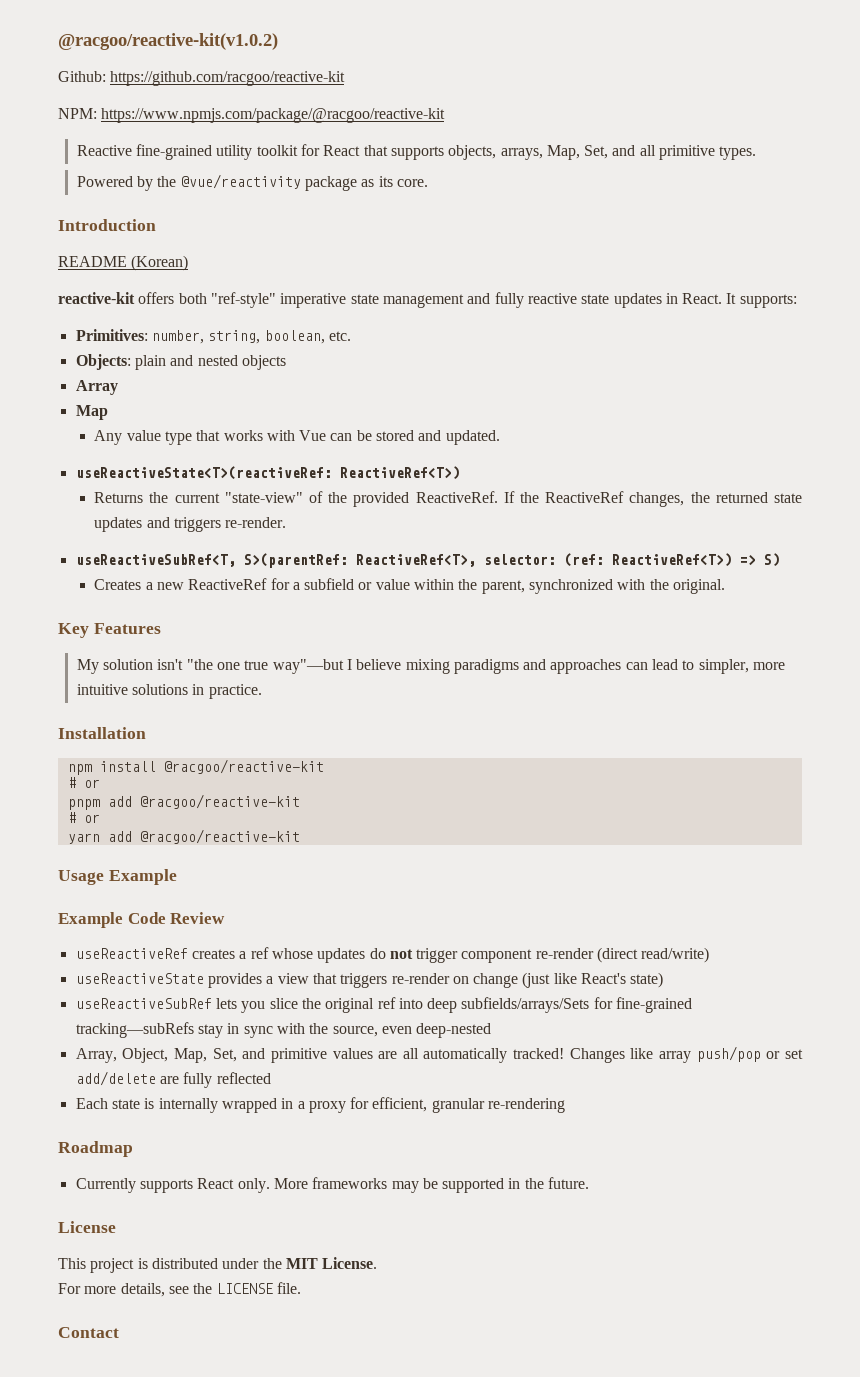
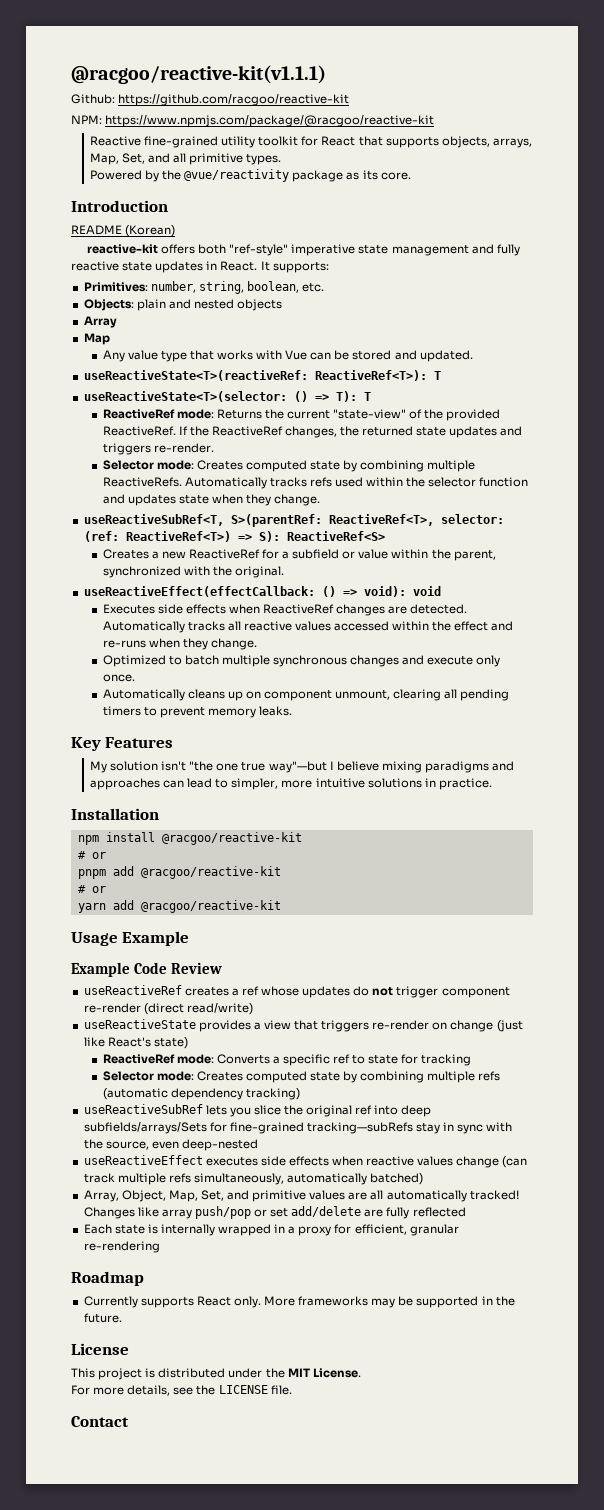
[58,33,278,50] @racgoo/reactive-kit(v1.0.2) -> [71,65,326,84] @racgoo/reactive-kit(v1.1.1)
[339,466,460,480] ReactiveRef<T>) // -> [314,370,441,381] [83,391,371,402] [102,409,214,419] ReactiveRef<T>): T // useReactiveState<T>(selector: () => T): T // ReactiveRef mode:
(287, 522) none -> [102,460,476,472] [102,477,529,489] [102,494,321,506] // Selector mode: Creates computed state by combining multiple ReactiveRefs. Automatically tracks refs used within the selector function and updates state when they change.
[763,553,780,567] S) -> [258,531,385,542] S): ReactiveRef<S>
(726, 586) none -> [83,586,441,597] [102,604,468,616] [102,621,514,633] [102,638,257,650] [102,655,501,667] [102,674,135,682] [102,689,510,701] [102,706,292,718] // useReactiveEffect(effectCallback: () => void): void // Executes side effects when ReactiveRef changes are detected. Automatically tracks all reactive values accessed within the effect and re-runs when they change. // Optimized to batch multiple synchronous changes and execute only once. // Automatically cleans up on component unmount, clearing all pending timers to prevent memory leaks.
(664, 980) none -> [102,1054,472,1066] [102,1071,501,1083] [102,1088,300,1100] // ReactiveRef mode: Converts a specific ref to state for tracking // Selector mode: Creates computed state by combining multiple refs (automatic dependency tracking)
(492, 1030) none -> [83,1155,528,1168] [83,1173,424,1185] // useReactiveEffect executes side effects when reactive values change (can track multiple refs simultaneously, automatically batched)

